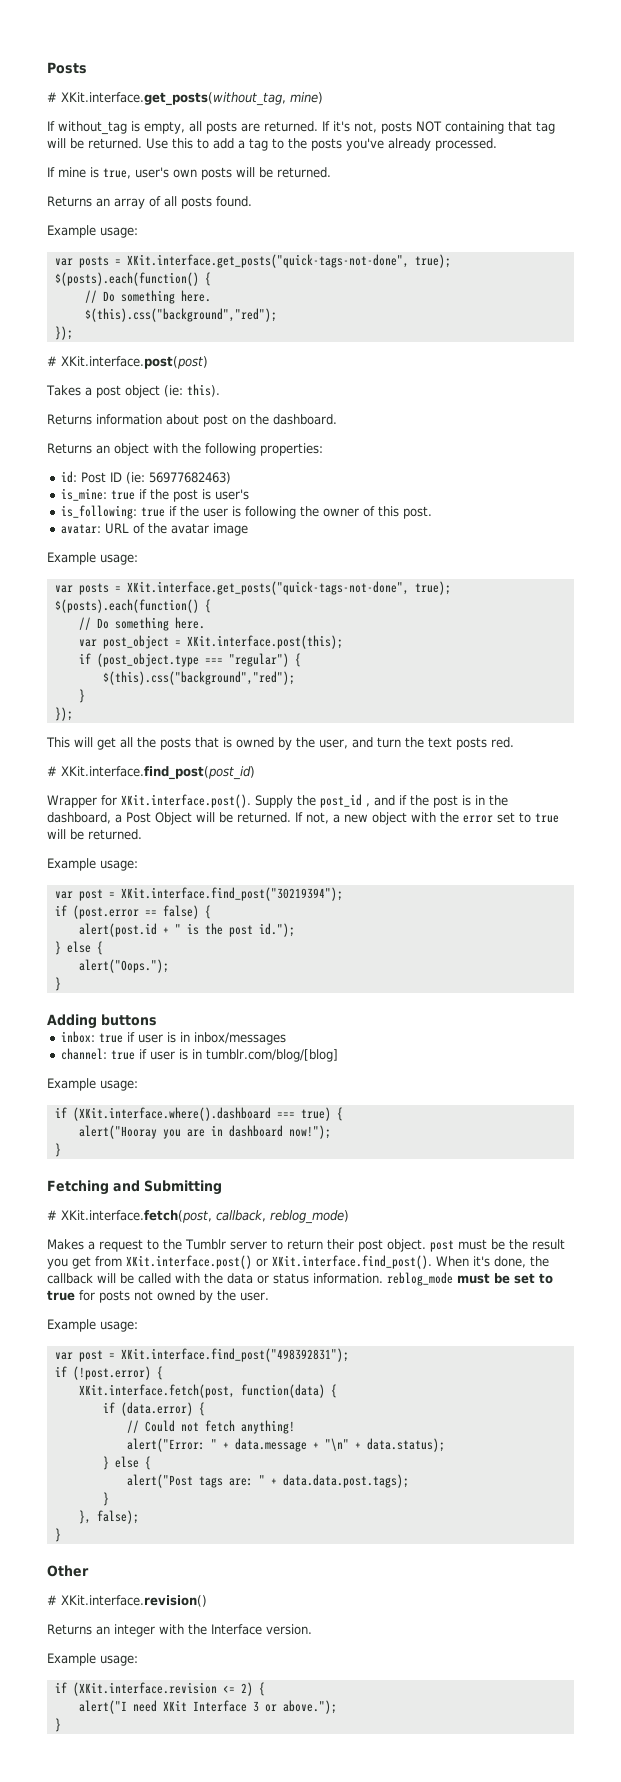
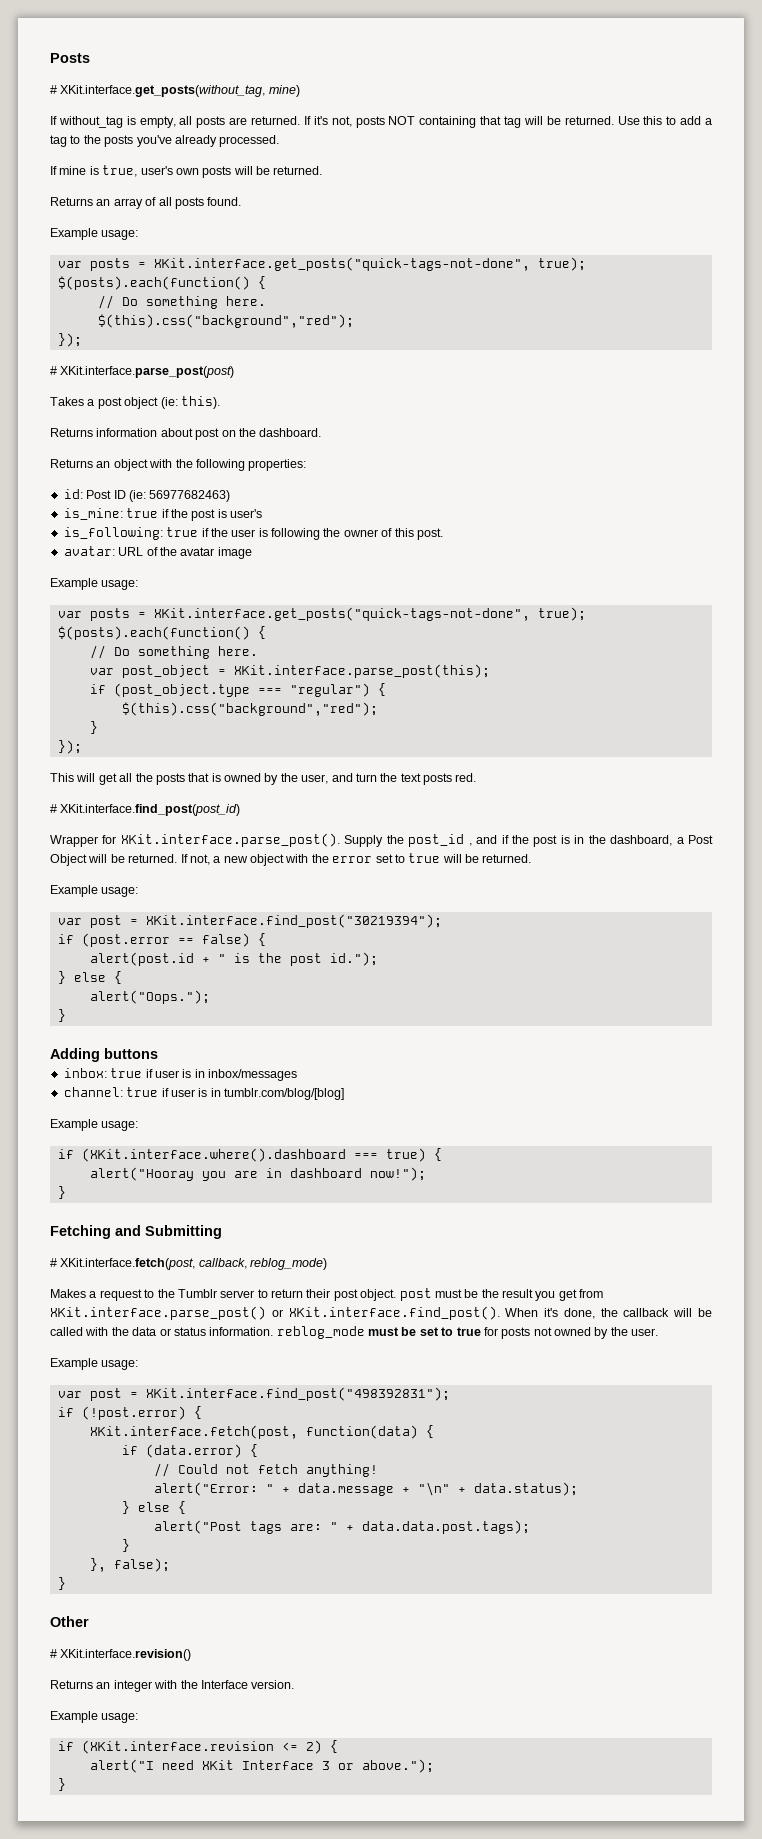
[61,356,208,369] XKit.interface.post(post) -> [60,366,235,378] XKit.interface.parse_post(post)
[186,635,343,649] XKit.interface.post(this); -> [233,664,490,678] XKit.interface.parse_post(this);
[121,794,251,808] XKit.interface.post(). -> [120,833,340,847] XKit.interface.parse_post().
[126,1255,252,1269] XKit.interface.post() -> [50,1306,266,1320] XKit.interface.parse_post()

